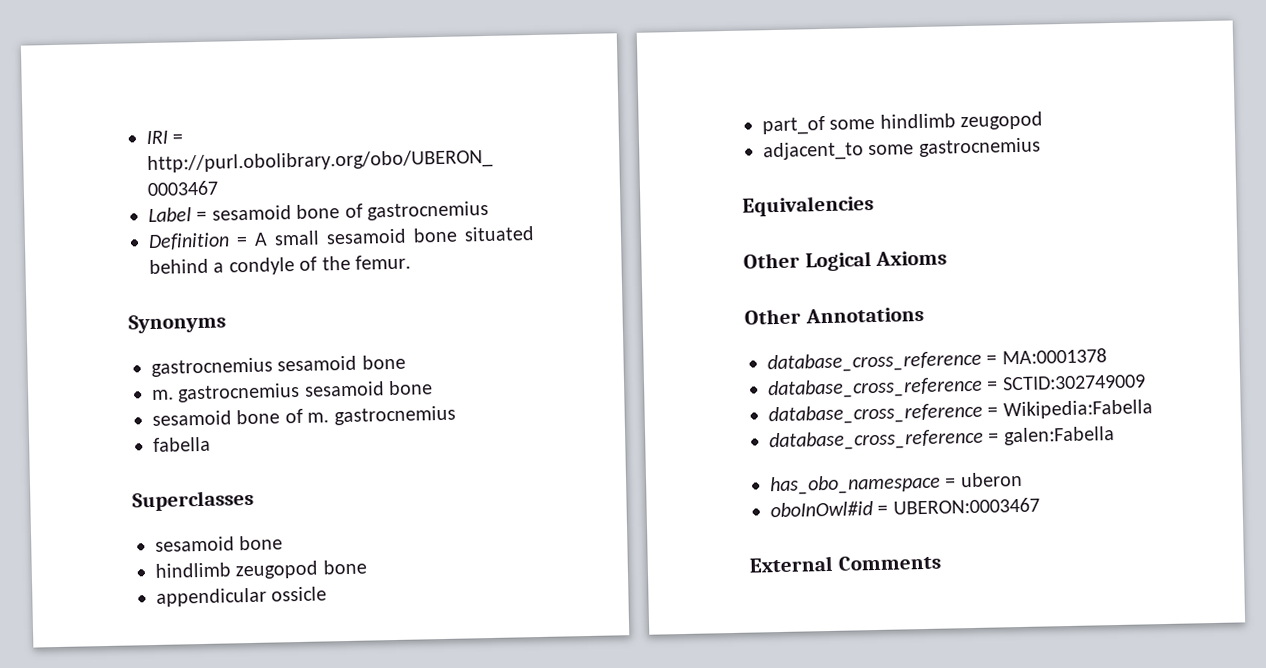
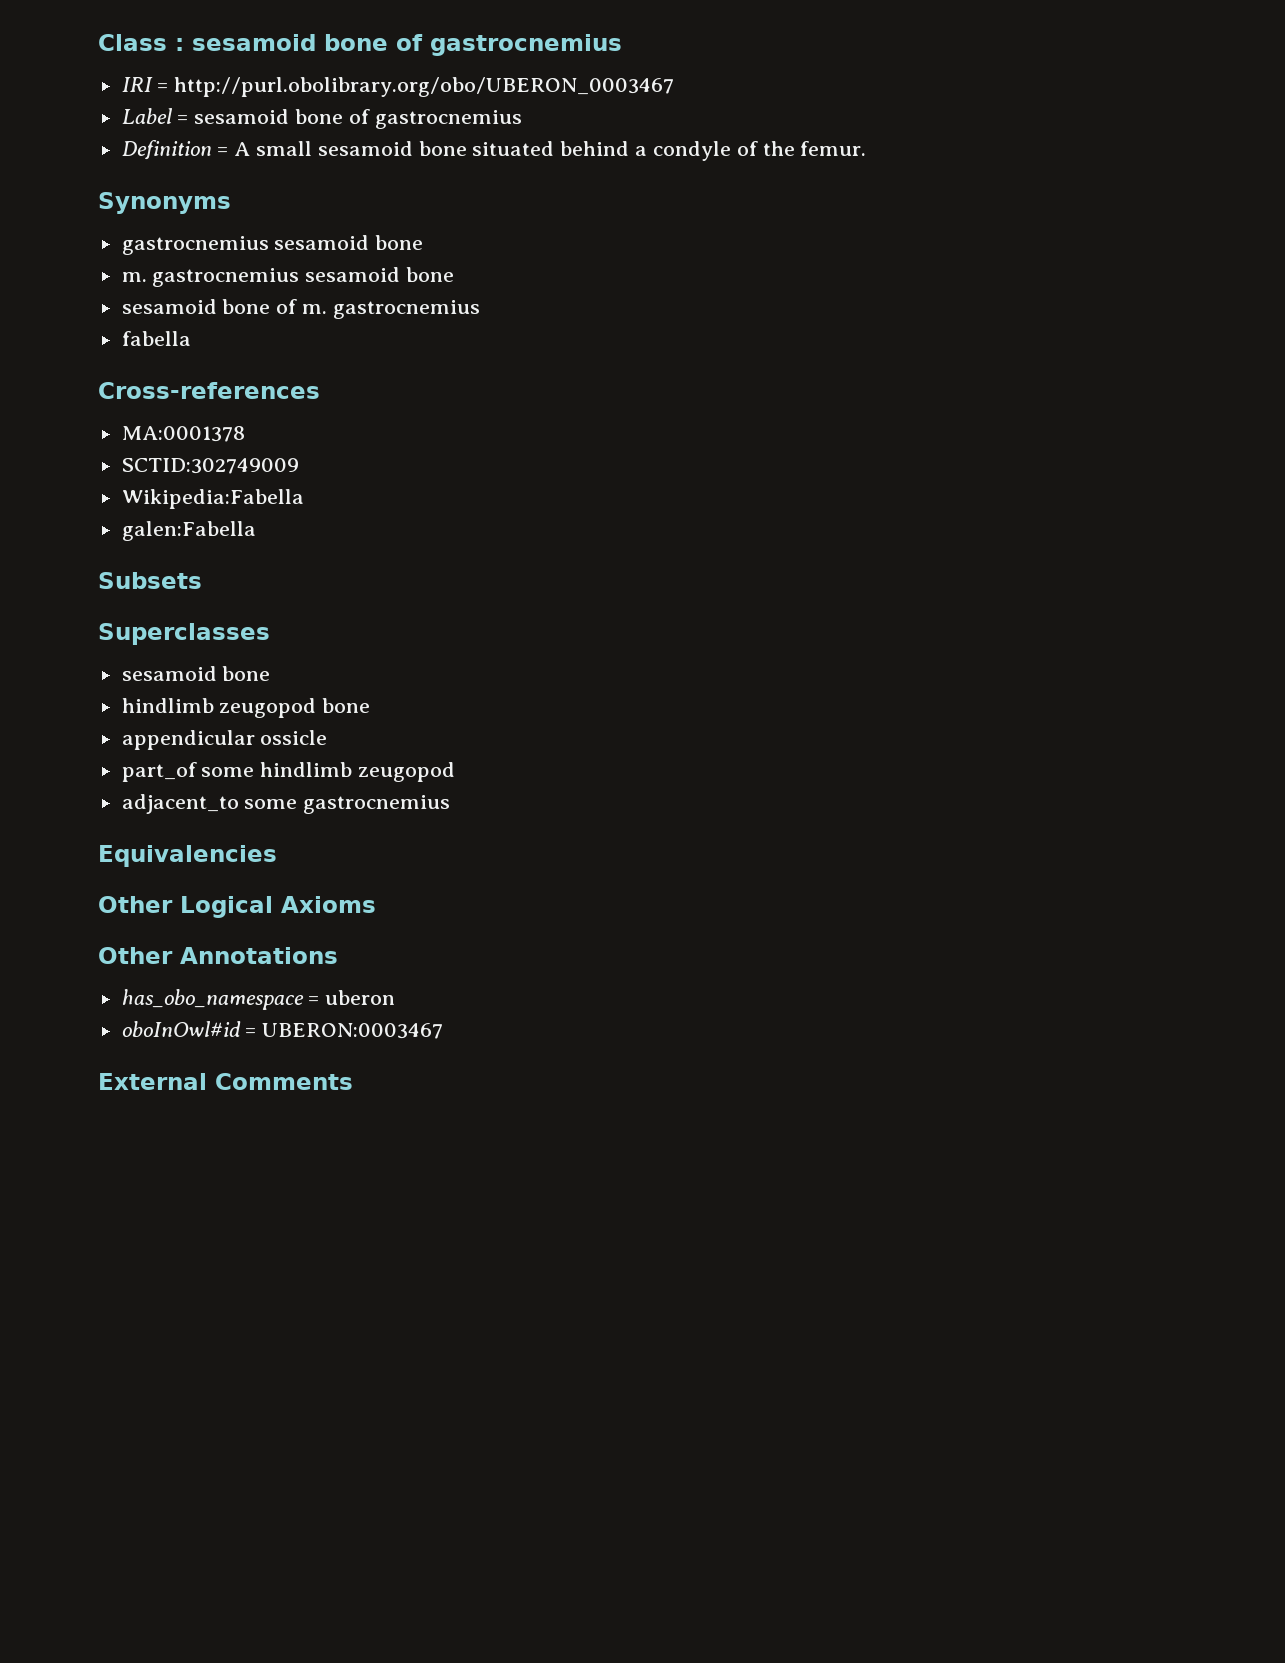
(146, 137) none -> [98,34,622,56] Class : sesamoid bone of gastrocnemius //
(211, 444) none -> [98,382,320,399] [121,426,245,442] [121,458,299,474] [121,489,304,509] [121,521,256,541] [98,572,202,589] // Cross-references // MA:0001378 // SCTID:302749009 // Wikipedia:Fabella // galen:Fabella // Subsets
[767,348,1107,374] [768,374,1146,400] [768,399,1153,426] [769,426,1115,452] // database_cross_reference = MA:0001378 // database_cross_reference = SCTID:302749009 // database_cross_reference = Wikipedia:Fabella // database_cross_reference = galen:Fabella -> (338, 955) none

